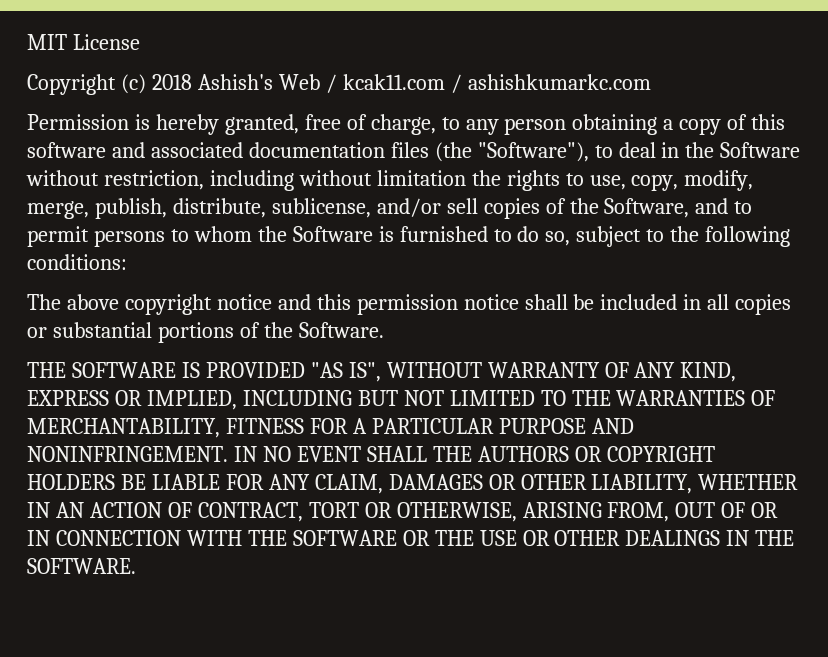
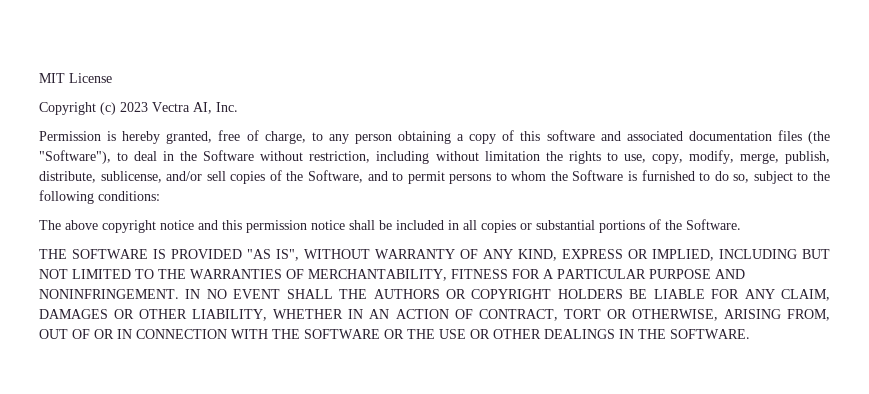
[151,74,651,93] 2018 Ashish's Web / kcak11.com / ashishkumarkc.com -> [120,102,238,114] 2023 Vectra AI, Inc.

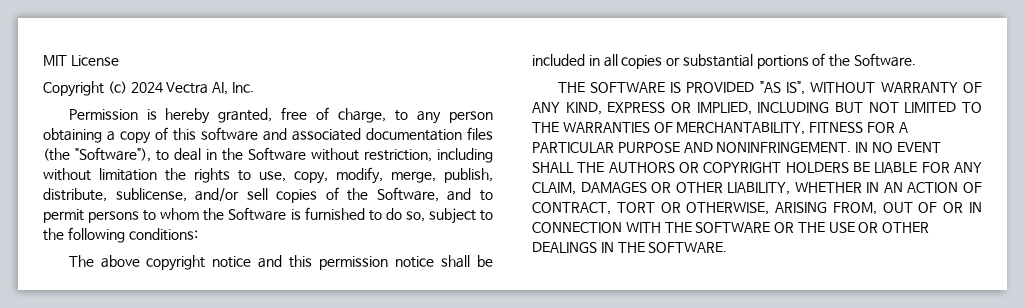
[120,102,148,112] 2023 -> [130,82,163,93] 2024

